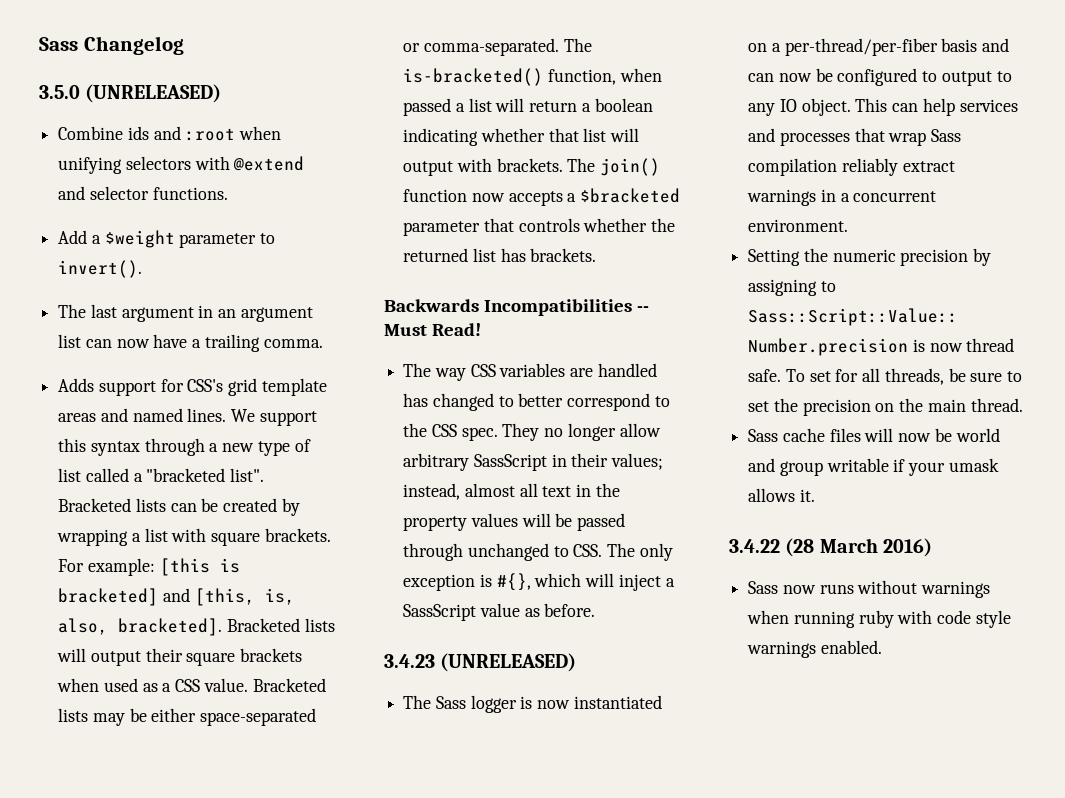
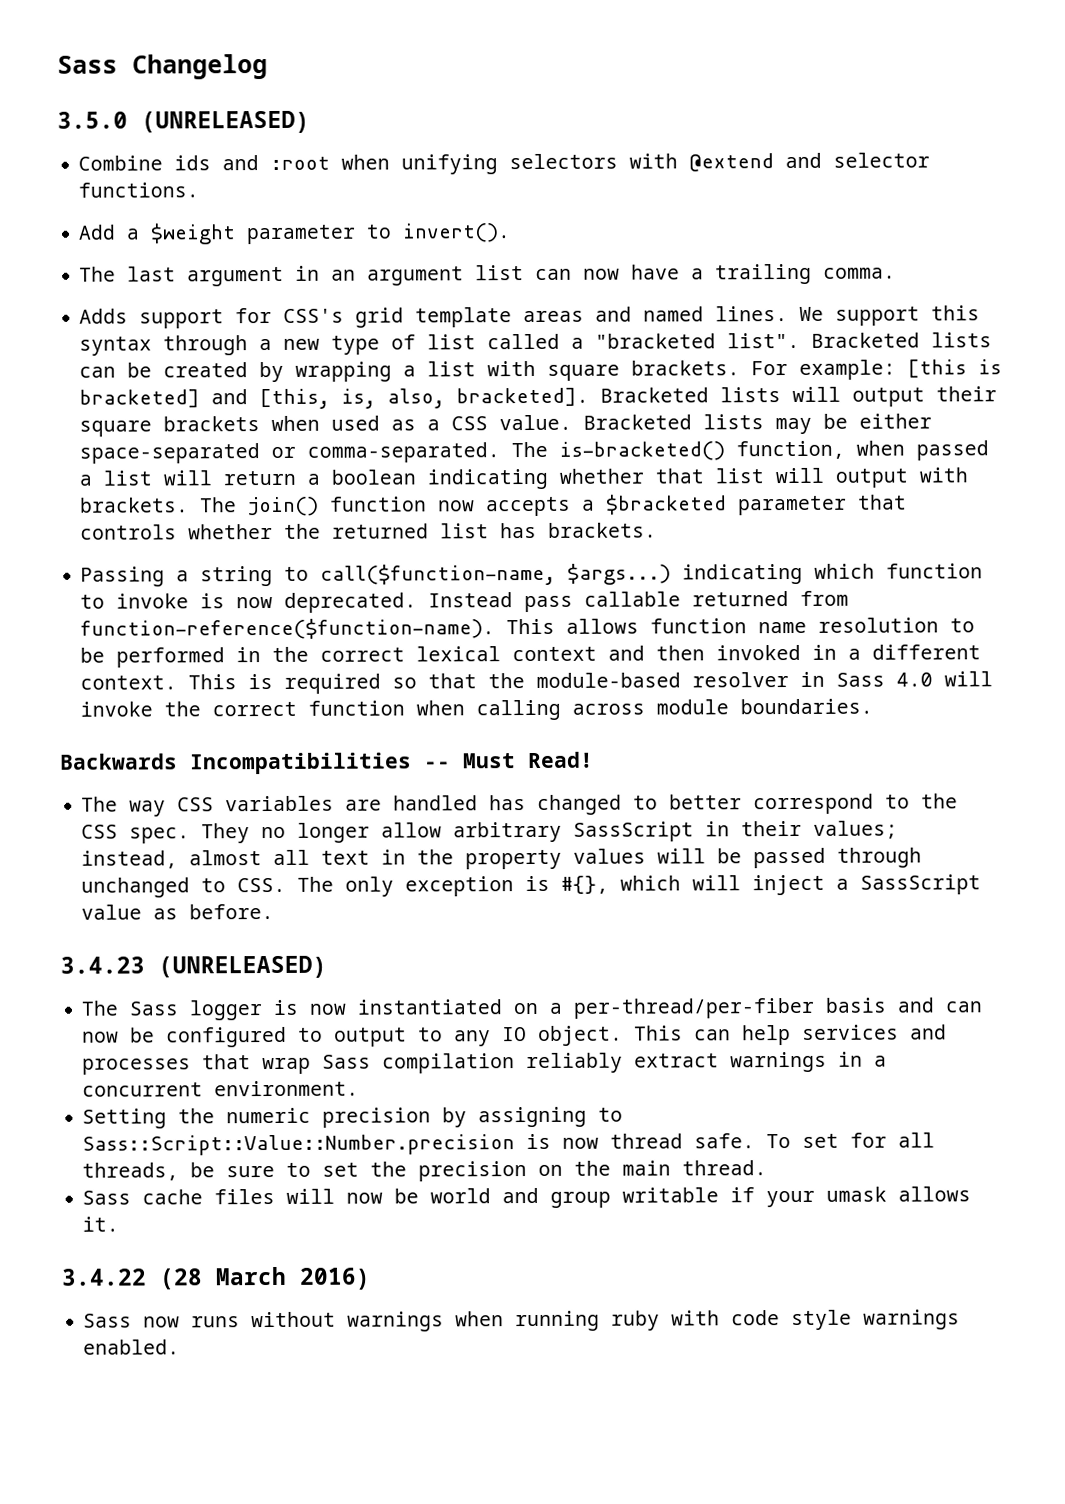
(597, 255) none -> [80,563,984,587] [80,590,850,613] [80,617,976,640] [80,644,982,668] [80,671,994,694] [80,698,874,721] // Passing a string to call($function-name, $args...) indicating which function to invoke is now deprecated. Instead pass callable returned from function-reference($function-name). This allows function name resolution to be performed in the correct lexical context and then invoked in a different context. This is required so that the module-based resolver in Sass 4.0 will invoke the correct function when calling across module boundaries.

